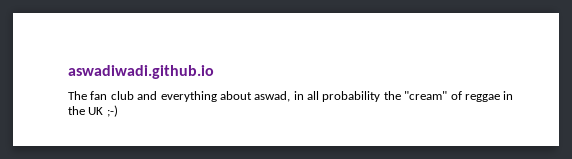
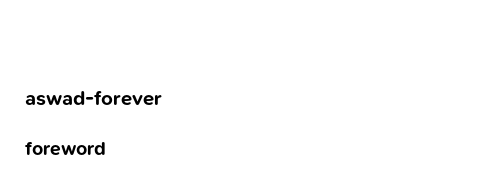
[68,65,214,79] [68,91,514,102] [68,105,118,117] aswadiwadi.github.io // The fan club and everything about aswad, in all probability the "cream" of reggae in the UK ;-) -> [25,90,162,106] [25,141,106,156] aswad-forever // foreword

